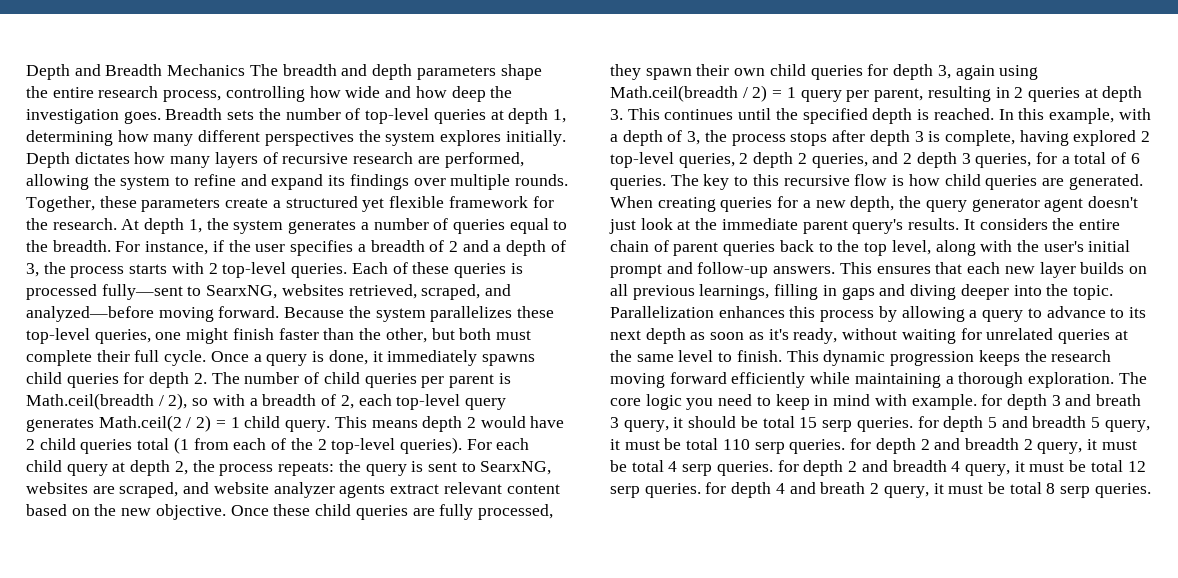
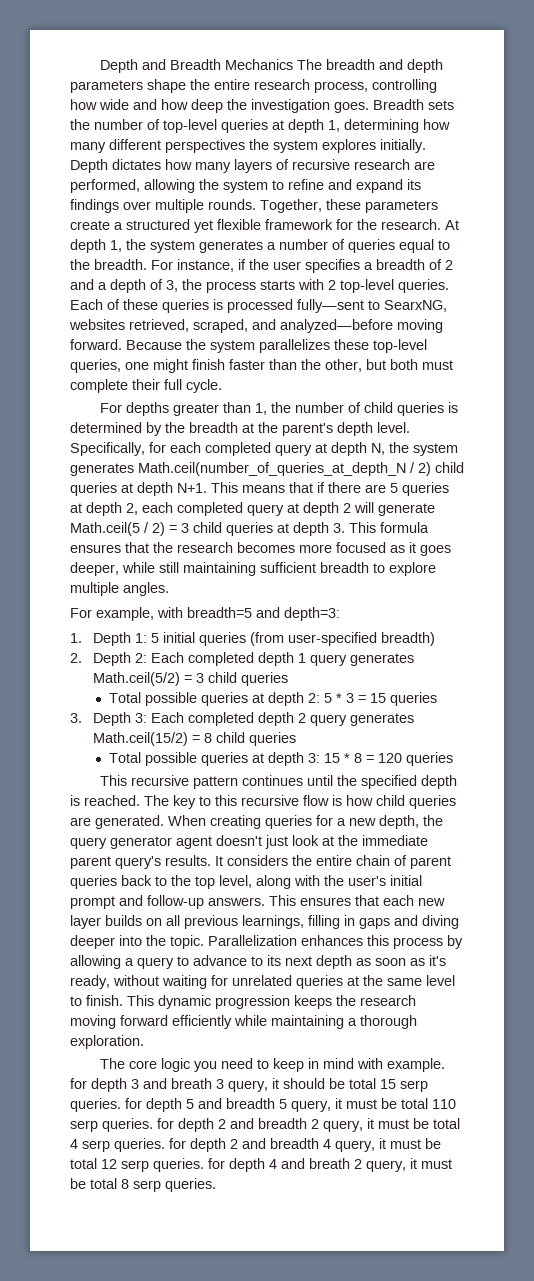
[210,350,535,366] [26,372,511,388] [26,393,506,410] [26,415,565,432] [26,437,530,454] [26,460,552,476] [26,482,560,498] [26,504,553,520] [610,64,1039,80] [610,85,1024,102] Once a query is done, it immediately spawns child queries for depth 2. The number of child queries per parent is Math.ceil(breadth / 2), so with a breadth of 2, each top-level query generates Math.ceil(2 / 2) = 1 child query. This means depth 2 would have 2 child queries total (1 from each of the 2 top-level queries). For each child query at depth 2, the process repeats: the query is sent to SearxNG, websites are scraped, and website analyzer agents extract relevant content based on the new objective. Once these child queries are fully processed, they spawn their own child queries for depth 3, again using Math.ceil(breadth / 2) = 1 query per parent, resulting in 2 -> [100,402,459,416] [70,422,410,436] [70,442,458,456] [70,462,464,476] [70,482,449,496] [70,502,435,516] [70,522,222,536] // For depths greater than 1, the number of child queries is determined by the breadth at the parent's depth level. Specifically, for each completed query at depth N, the system generates Math.ceil(number_of_queries_at_depth_N / 2) child queries at depth N+1. This means that if there are 5 queries at depth 2, each completed query at depth 2 will generate Math.ceil(5 / 2) = 3 child
(660, 114) none -> [380,522,429,533] [70,542,451,556] [70,562,436,576] [70,582,169,596] [70,607,340,621] [70,632,435,646] [70,652,414,666] [92,672,288,686] [108,692,437,706] [70,712,414,726] [92,732,296,746] [108,752,453,766] [100,775,239,789] formula ensures that the research becomes more focused as it goes deeper, while still maintaining sufficient breadth to explore multiple angles. // For example, with breadth=5 and depth=3: // 1. Depth 1: 5 initial queries (from user-specified breadth) // 2. Depth 2: Each completed depth 1 query generates Math.ceil(5/2) = 3 child queries // Total possible queries at depth 2: 5 * 3 = 15 queries // 3. Depth 3: Each completed depth 2 query generates Math.ceil(15/2) = 8 child queries // Total possible queries at depth 3: 15 * 8 = 120 queries // This recursive pattern
[998,108,1151,124] [610,130,1151,146] [610,152,1140,168] [610,175,666,190] In this example, with a depth of 3, the process stops after depth 3 is complete, having explored 2 top-level queries, 2 depth 2 queries, and 2 depth 3 queries, for a total of 6 queries. -> (140, 800) none
(1115, 380) none -> (144, 1042) //

